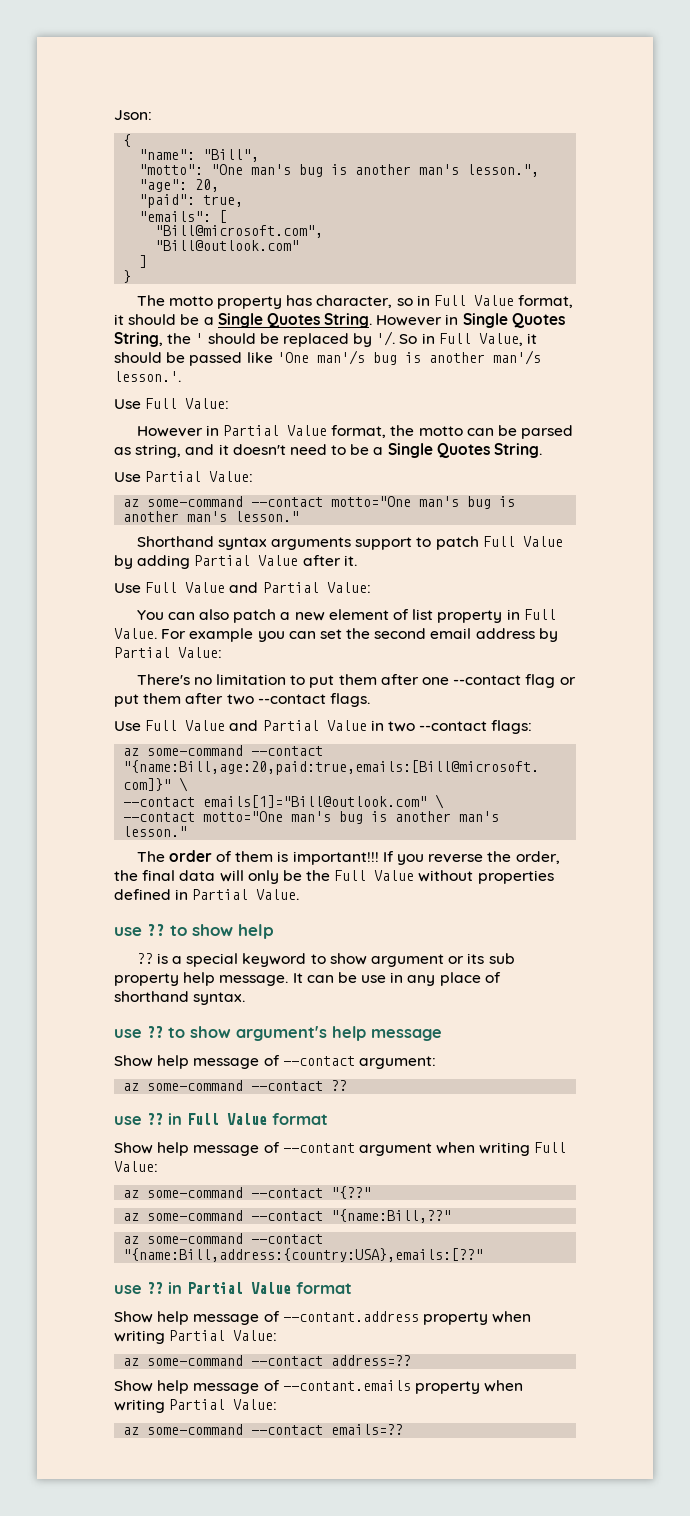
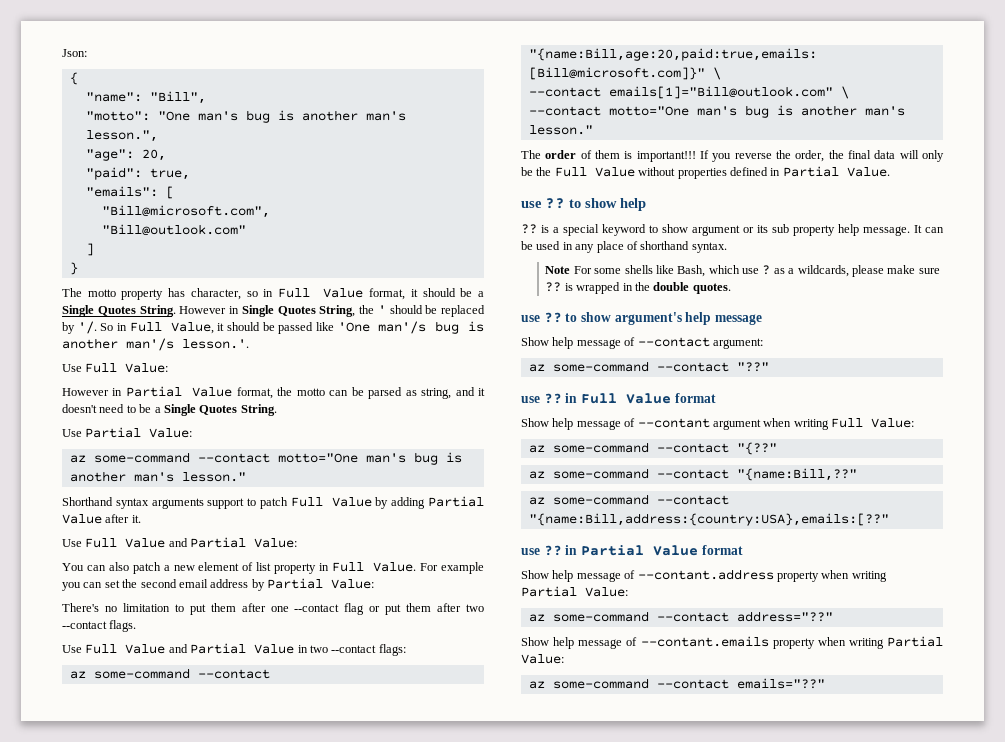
[361,975,387,983] use -> [536,241,561,250] used
(246, 998) none -> [545,265,940,277] [545,282,731,294] // Note For some shells like Bash, which use ? as a wildcards, please make sure ?? is wrapped in the double quotes.
[331,1080,348,1091] ?? -> [736,362,769,372] "??"
[331,1355,412,1366] address=?? -> [736,611,833,622] address="??"
[331,1424,404,1435] emails=?? -> [736,678,825,689] emails="??"

